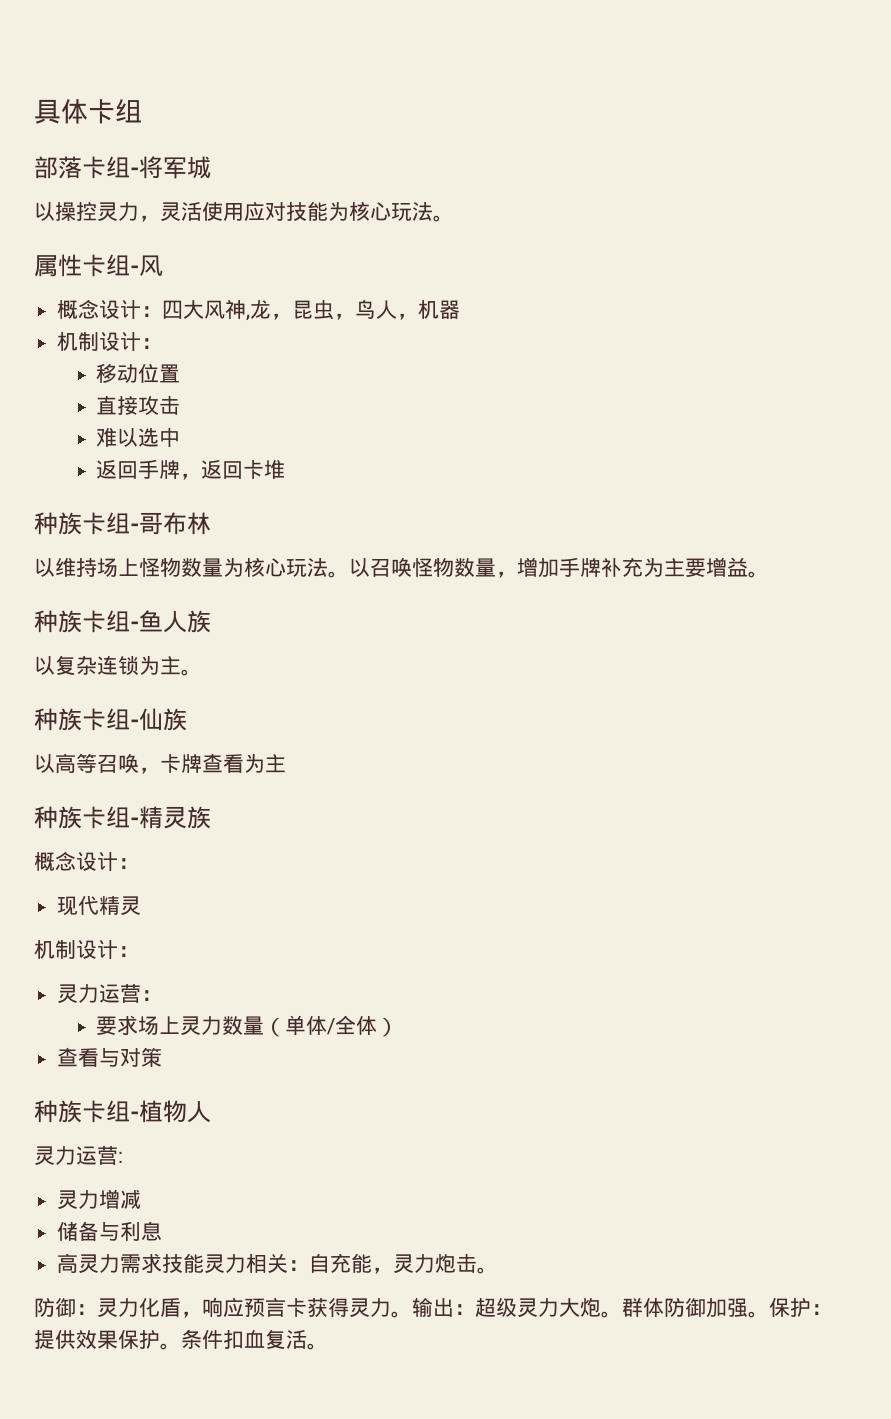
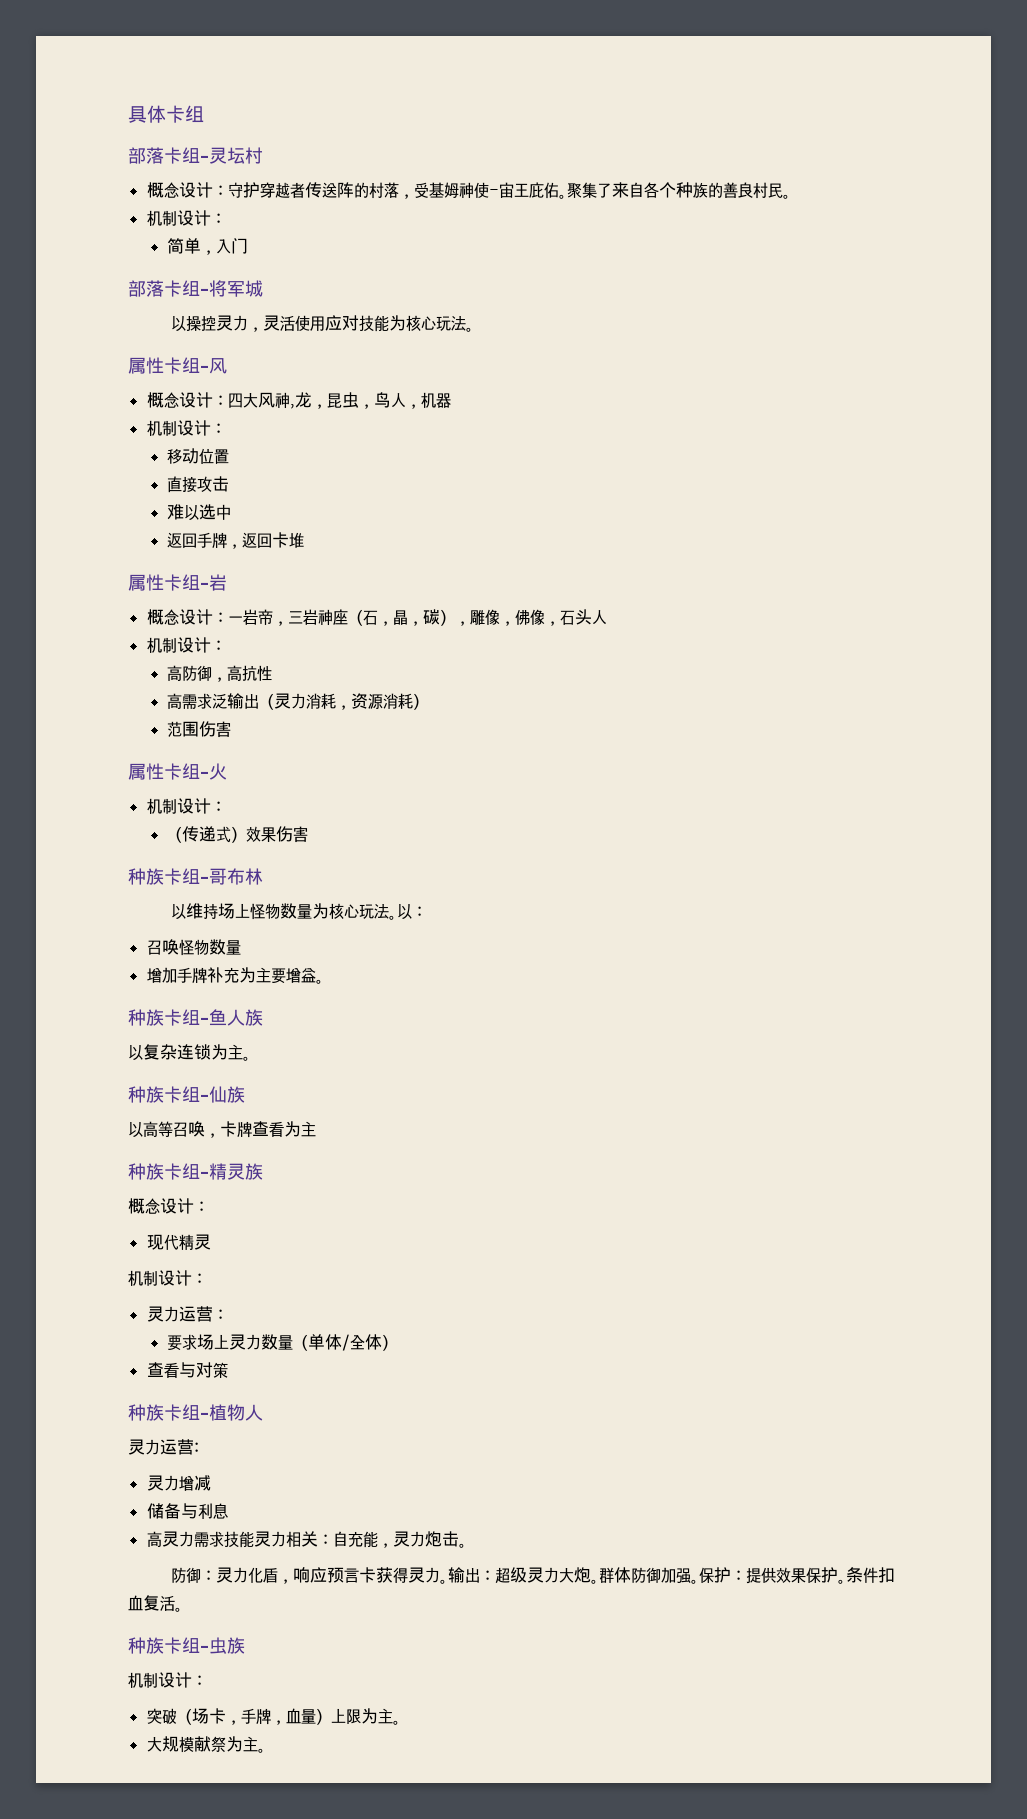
(142, 111) none -> [128,147,263,164] [146,182,791,199] [146,210,226,226] [167,238,249,255] // 部落卡组-灵坛村 // 概念设计：守护穿越者传送阵的村落，受基姆神使-宙王庇佑。聚集了来自各个种族的善良村民。 // 机制设计： // 简单，入门
(286, 469) none -> [128,574,227,591] [146,609,607,626] [146,637,226,653] [167,665,273,682] [167,693,429,710] [167,721,232,738] [128,763,227,780] [146,798,226,814] [167,826,309,843] // 属性卡组-岩 // 概念设计：一岩帝，三岩神座（石，晶，碳），雕像，佛像，石头人 // 机制设计： // 高防御，高抗性 // 高需求泛输出（灵力消耗，资源消耗） // 范围伤害 // 属性卡组-火 // 机制设计： // （传递式）效果伤害
(370, 567) none -> [412,906,428,917] ： //
[496,571,517,578] ， -> (241, 947) //
(328, 1346) none -> [128,1637,245,1654] [128,1672,207,1688] [146,1708,401,1725] [146,1736,266,1753] // 种族卡组-虫族 // 机制设计： // 突破（场卡，手牌，血量）上限为主。 // 大规模献祭为主。

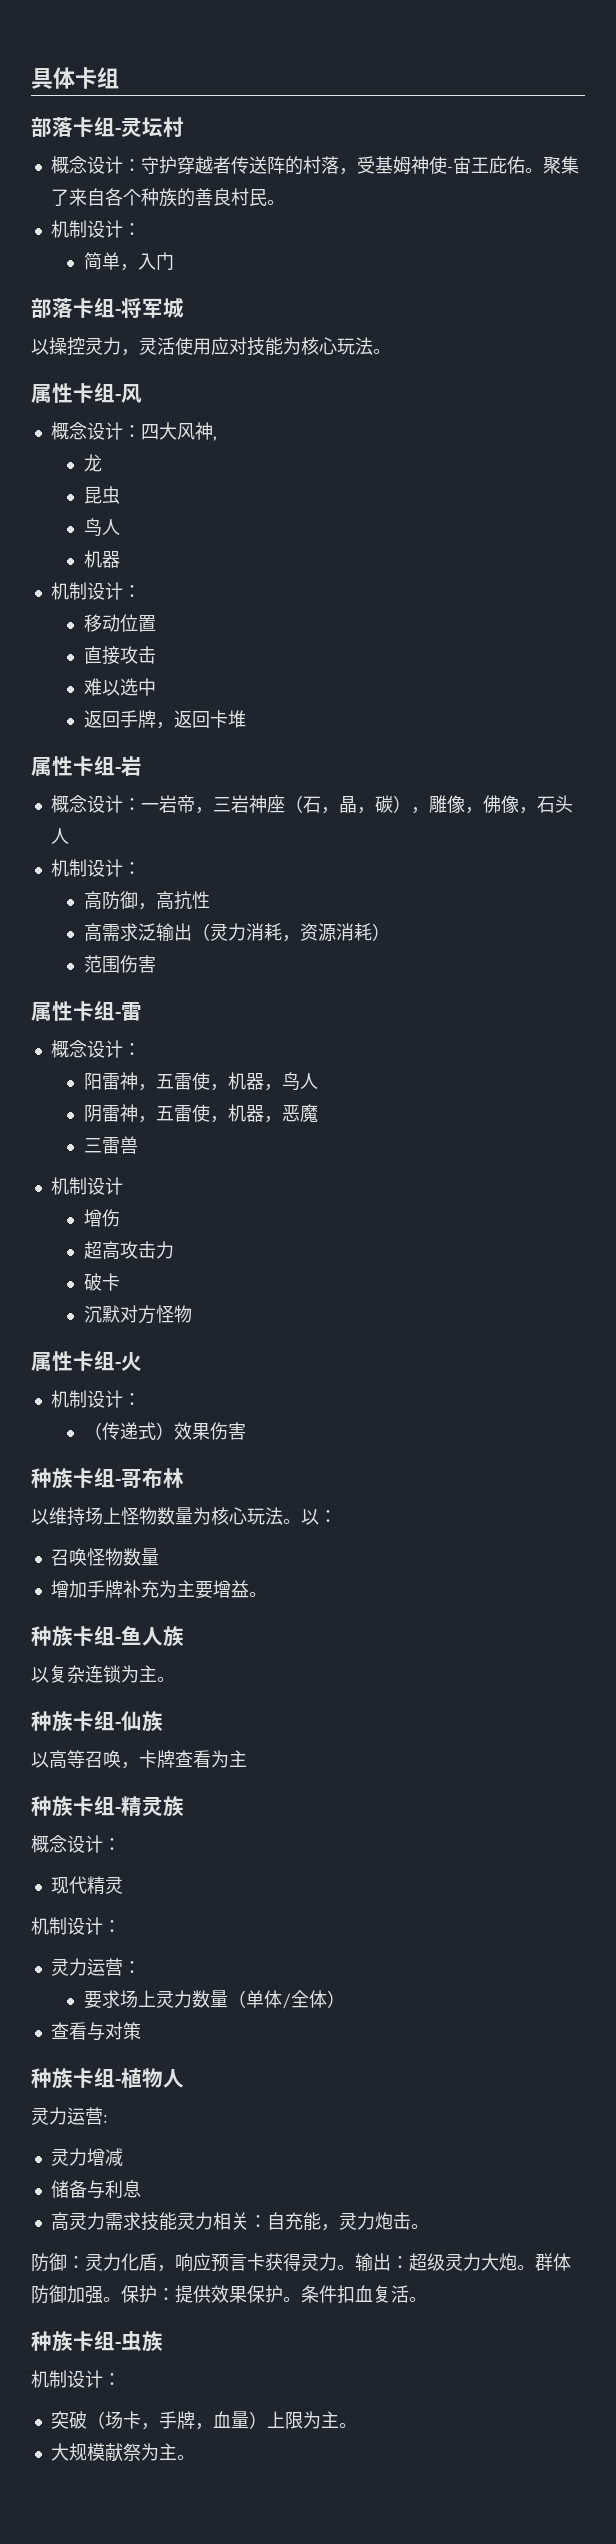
(295, 406) none -> (217, 438) //
[311,404,327,409] ， -> (102, 463) //
[358,392,421,409] ，鸟人， -> [83,518,120,537] // 鸟人 //
(232, 729) none -> [31,1001,142,1021] [50,1040,141,1058] [83,1072,318,1091] [83,1104,318,1123] [83,1136,138,1154] [50,1177,123,1195] [83,1209,120,1227] [83,1241,174,1260] [83,1273,120,1291] [83,1305,192,1324] // 属性卡组-雷 // 概念设计： // 阳雷神，五雷使，机器，鸟人 // 阴雷神，五雷使，机器，恶魔 // 三雷兽 // 机制设计 // 增伤 // 超高攻击力 // 破卡 // 沉默对方怪物

